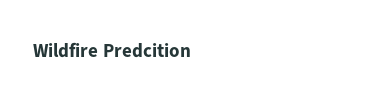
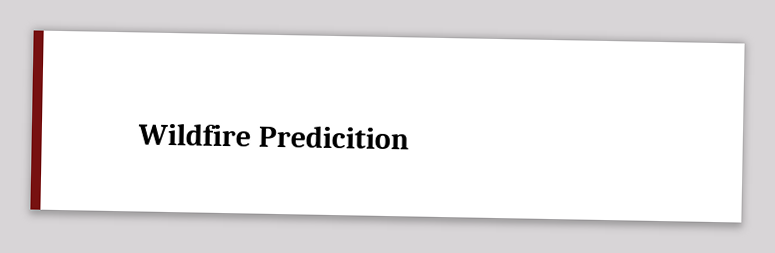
[103,43,192,58] Predcition -> [257,124,409,150] Predicition

